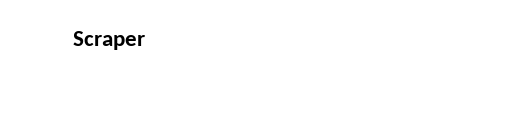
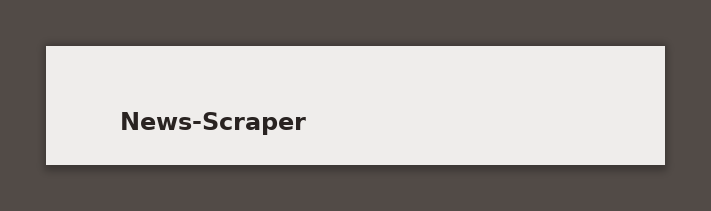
[73,31,145,50] Scraper -> [120,112,306,135] News-Scraper

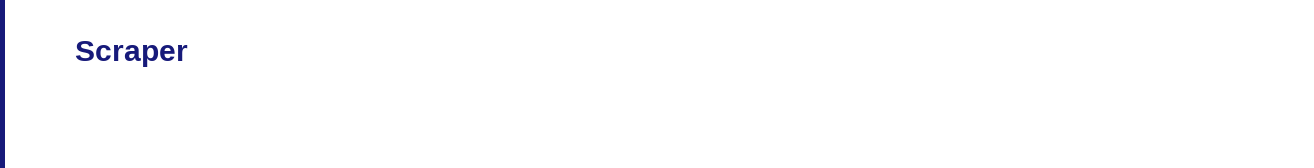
[120,112,306,135] News-Scraper -> [75,41,188,67] Scraper

